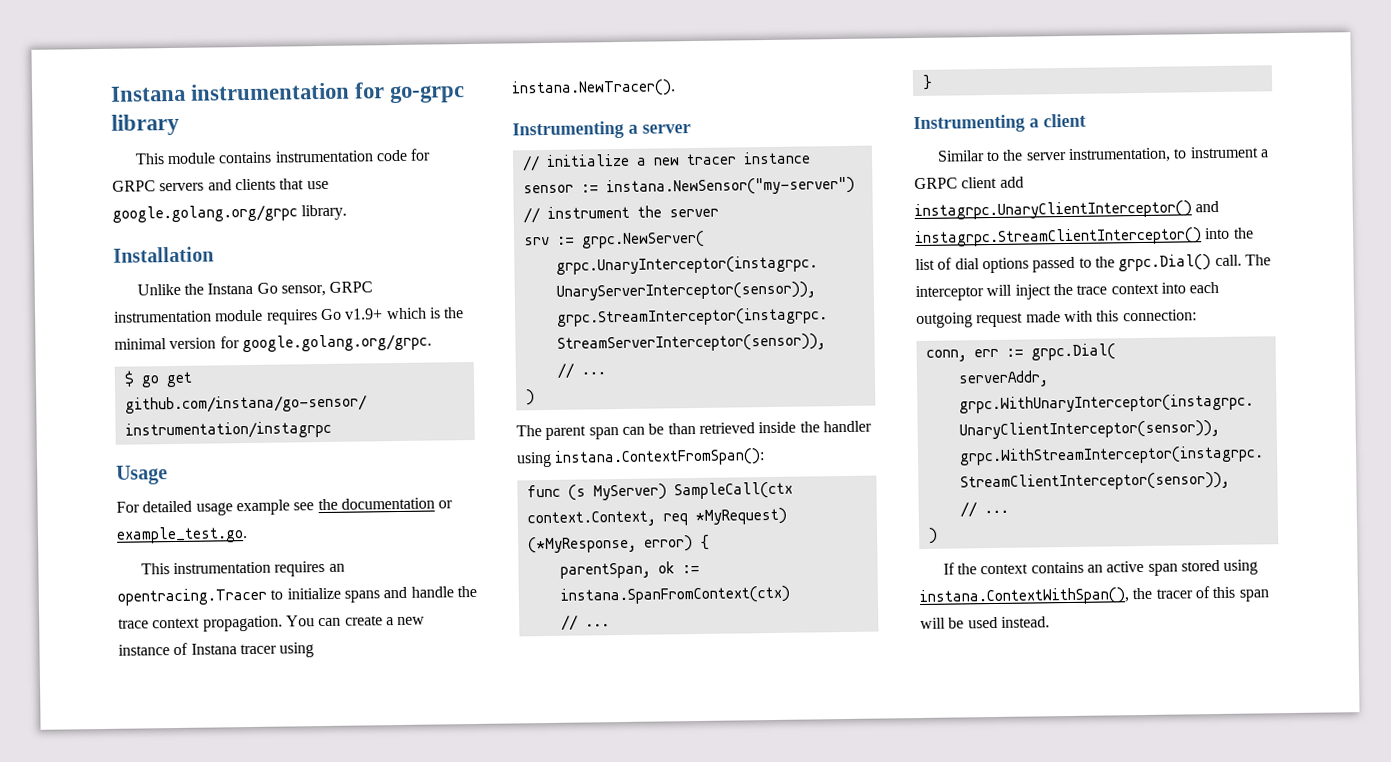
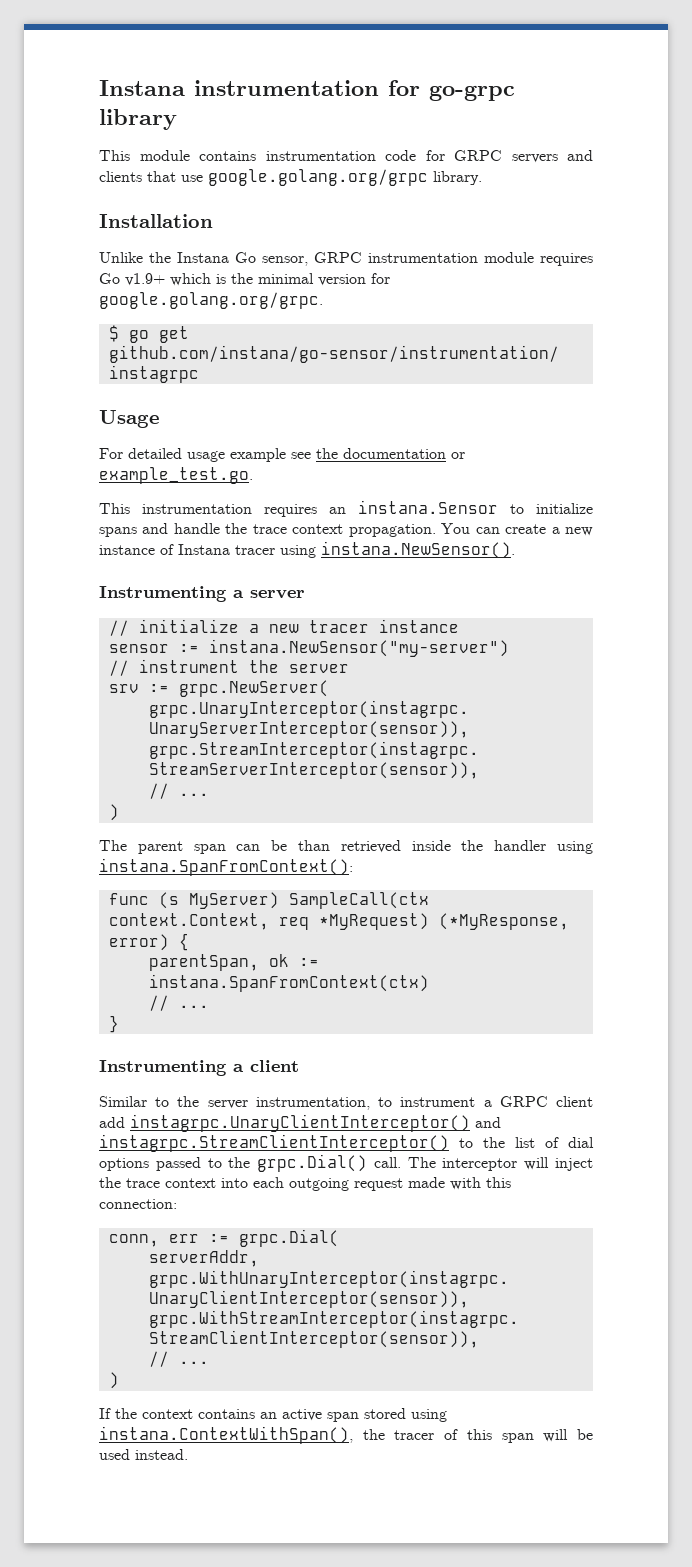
[117,587,267,606] opentracing.Tracer -> [358,500,498,514] instana.Sensor
[511,79,676,98] instana.NewTracer(). -> [321,541,515,559] instana.NewSensor().
[554,448,766,467] instana.ContextFromSpan(): -> [99,858,353,876] instana.SpanFromContext():
[1204,227,1231,240] into -> [459,1138,473,1148] to

